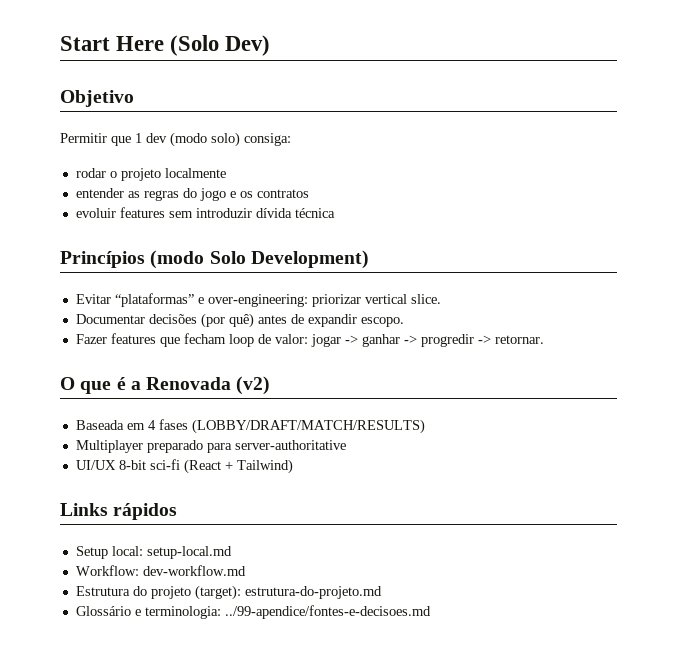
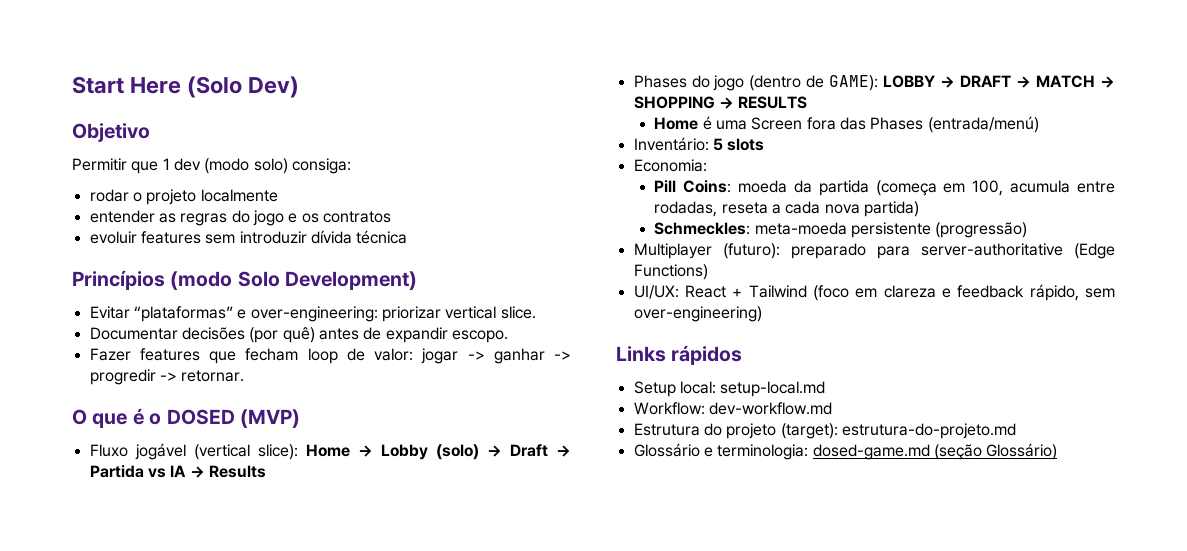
[130,376,271,395] [75,419,425,434] a Renovada (v2) // Baseada em 4 fases (LOBBY/DRAFT/MATCH/RESULTS) -> [149,409,300,428] [89,443,572,460] [89,465,266,478] [633,75,1115,91] [633,96,808,109] [654,116,1039,133] [633,137,765,151] [633,159,707,172] [654,180,1115,196] [654,201,919,217] [654,222,1028,238] o DOSED (MVP) // Fluxo jogável (vertical slice): Home → Lobby (solo) → Draft → Partida vs IA → Results // Phases do jogo (dentro de GAME): LOBBY → DRAFT → MATCH → SHOPPING → RESULTS // Home é uma Screen fora das Phases (entrada/menú) // Inventário: 5 slots // Economia: // Pill Coins: moeda da partida (começa em 100, acumula entre rodadas, reseta a cada nova partida) // Schmeckles: meta-moeda persistente (progressão)
(143, 446) none -> [722,243,780,259] (futuro):
[75,459,293,474] // UI/UX 8-bit sci-fi (React + Tailwind) -> [1074,243,1115,259] [633,264,708,280] [633,284,1115,301] [633,306,762,322] (Edge Functions) // UI/UX: React + Tailwind (foco em clareza e feedback rápido, sem over-engineering)
[224,605,431,619] ../99-apendice/fontes-e-decisoes.md -> [812,443,1058,460] dosed-game.md (seção Glossário)

